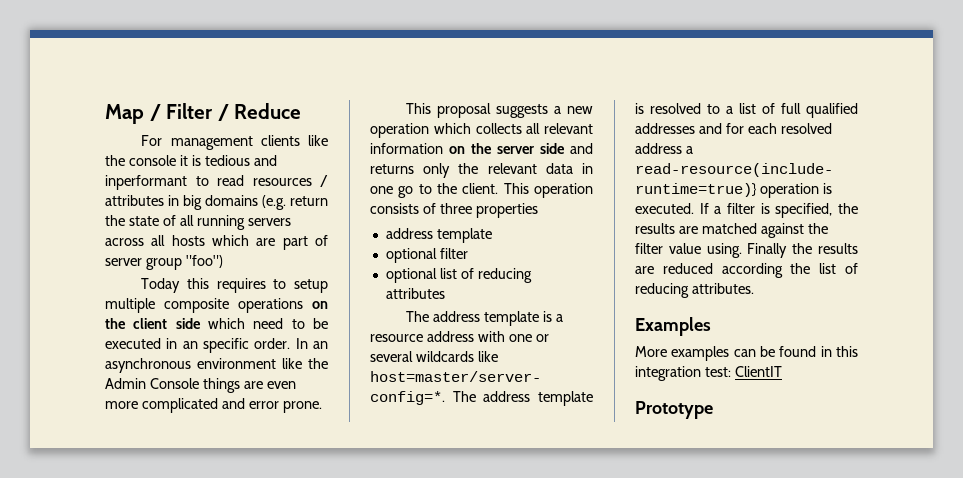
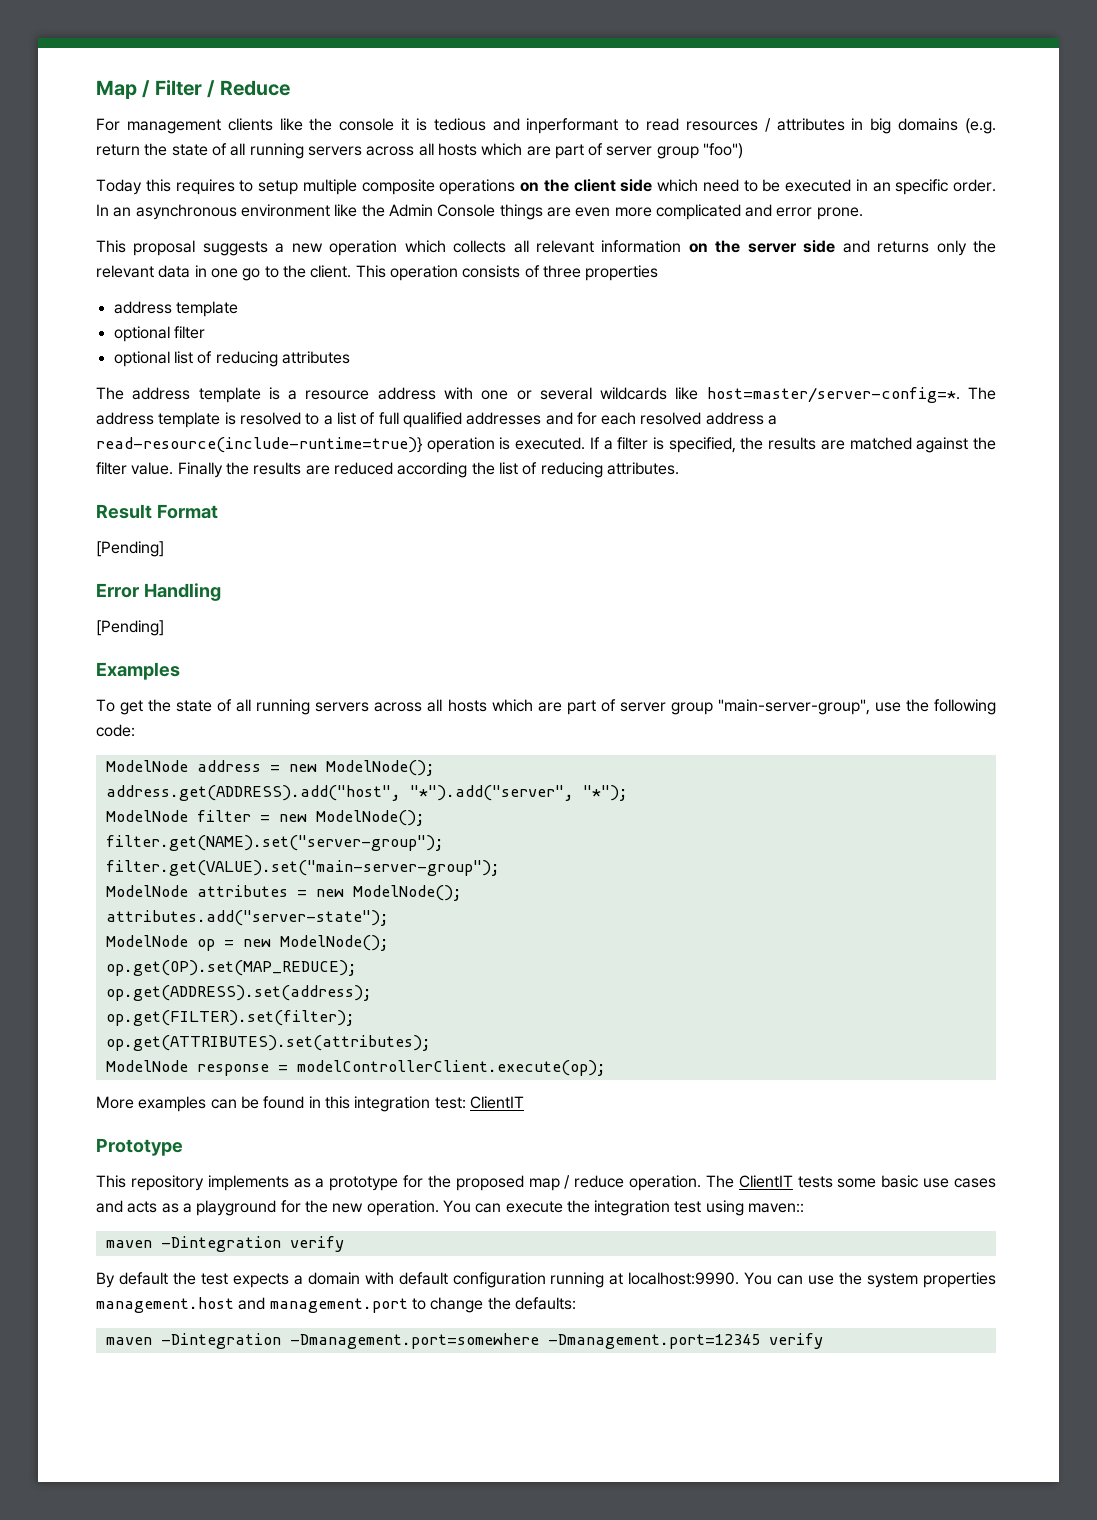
[668,243,742,258] value using. -> [131,462,174,475] value.
[635,317,711,336] Examples -> [96,504,218,519] [96,541,164,557] [96,583,221,601] [96,620,164,636] [96,662,180,680] [96,699,996,715] [96,724,135,737] [105,760,435,776] [105,785,628,801] [105,810,425,826] [105,835,444,851] [105,860,500,876] [105,885,462,901] [105,910,389,926] [105,935,389,951] [105,960,357,976] [105,985,372,1001] [105,1010,355,1026] [105,1035,431,1051] [105,1060,606,1076] Result Format // [Pending] // Error Handling // [Pending] // Examples // To get the state of all running servers across all hosts which are part of server group "main-server-group", use the following code: // ModelNode address = new ModelNode(); // address.get(ADDRESS).add("host", "*").add("server", "*"); // ModelNode filter = new ModelNode(); // filter.get(NAME).set("server-group"); // filter.get(VALUE).set("main-server-group"); // ModelNode attributes = new ModelNode(); // attributes.add("server-state"); // ModelNode op = new ModelNode(); // op.get(OP).set(MAP_REDUCE); // op.get(ADDRESS).set(address); // op.get(FILTER).set(filter); // op.get(ATTRIBUTES).set(attributes); // ModelNode response = modelControllerClient.execute(op);
(713, 410) none -> [96,1175,997,1191] [96,1200,805,1216] [105,1236,344,1252] [96,1272,997,1288] [96,1297,576,1313] [105,1333,823,1349] // This repository implements as a prototype for the proposed map / reduce operation. The ClientIT tests some basic use cases and acts as a playground for the new operation. You can execute the integration test using maven:: // maven -Dintegration verify // By default the test expects a domain with default configuration running at localhost:9990. You can use the system properties management.host and management.port to change the defaults: // maven -Dintegration -Dmanagement.port=somewhere -Dmanagement.port=12345 verify

